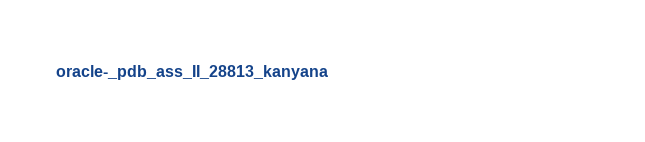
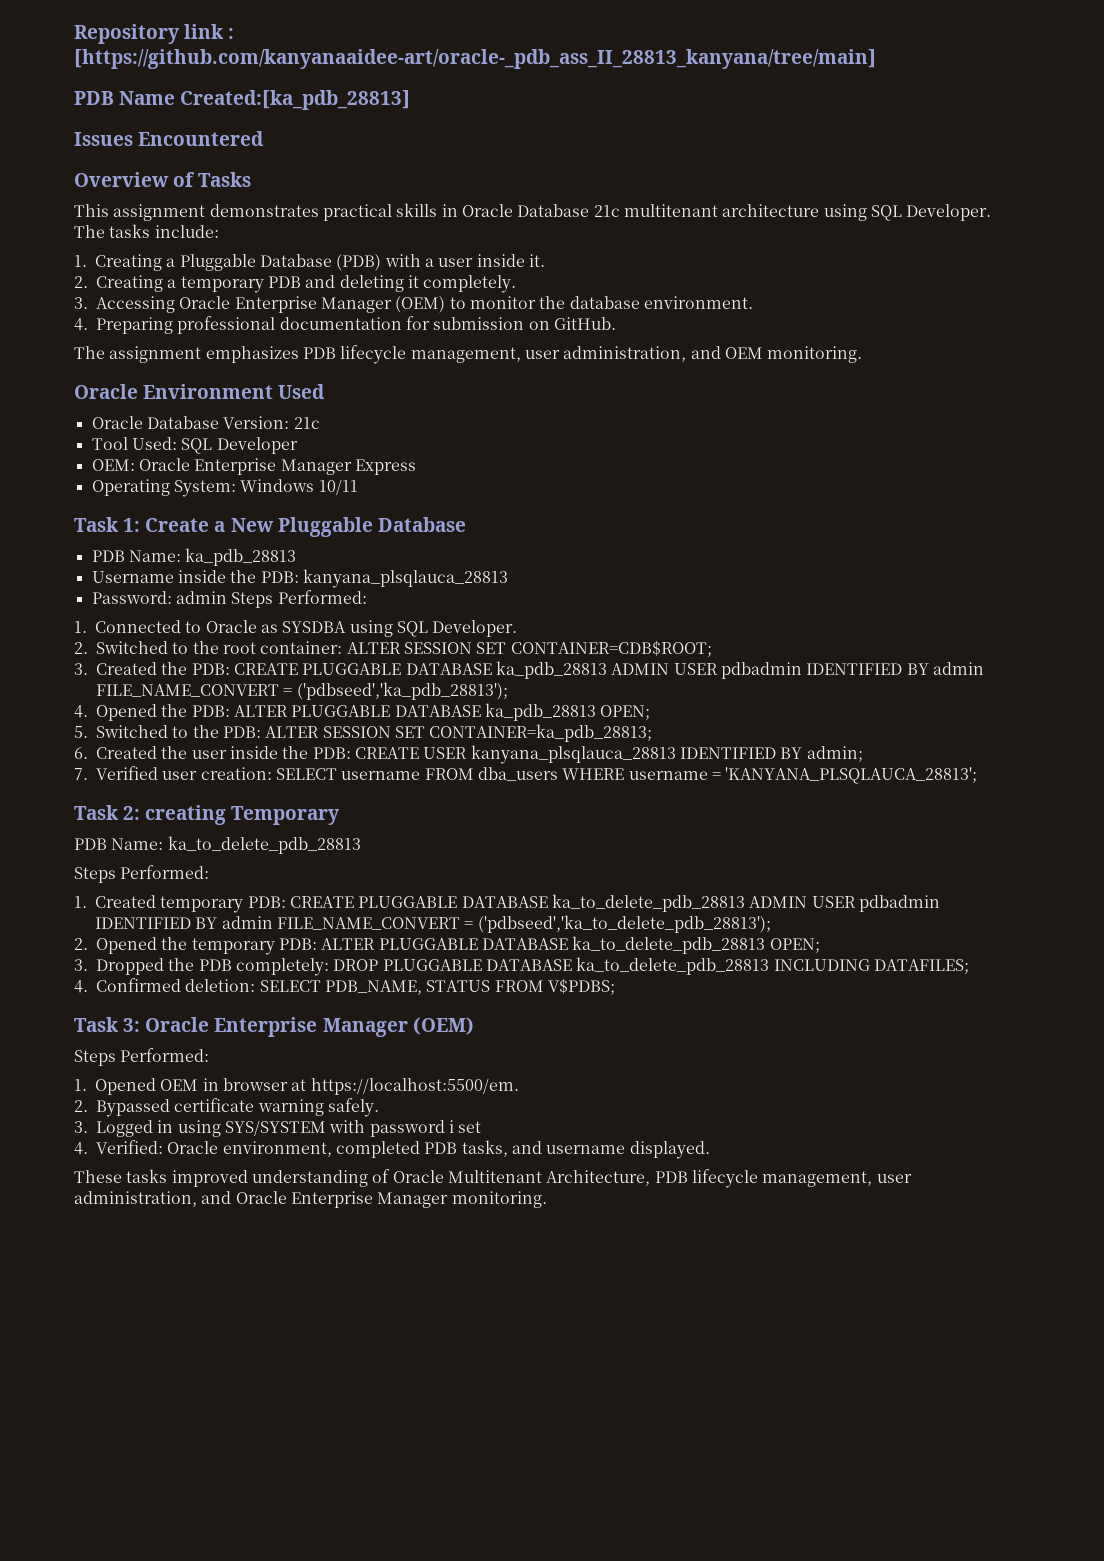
[56,65,328,80] oracle-_pdb_ass_II_28813_kanyana -> [74,24,235,44] [74,49,876,69] [74,90,411,110] [74,131,265,146] [74,172,252,187] [74,203,992,221] [74,224,219,238] [74,254,545,271] [74,275,517,293] [74,296,753,313] [74,316,616,334] [74,345,863,364] [74,384,326,399] [91,416,320,429] [91,437,298,454] [91,458,416,475] [91,479,358,497] [74,517,466,537] [91,548,297,566] [91,569,508,588] [91,590,367,608] [74,620,518,637] [74,640,712,657] [74,661,984,679] [96,682,508,700] [74,703,651,721] [74,724,653,742] [74,745,863,764] [74,766,978,784] [74,805,340,825] [74,836,361,854] [74,865,210,883] [74,894,940,913] [95,915,771,933] [74,936,820,955] [74,957,969,976] [74,978,615,995] [74,1017,474,1037] [74,1048,210,1066] [74,1078,519,1095] [74,1098,379,1117] [74,1120,482,1137] [74,1140,710,1159] [74,1169,912,1188] [74,1191,547,1208] Repository link : [https://github.com/kanyanaaidee-art/oracle-_pdb_ass_II_28813_kanyana/tree/main] // PDB Name Created:[ka_pdb_28813] // Issues Encountered // Overview of Tasks // This assignment demonstrates practical skills in Oracle Database 21c multitenant architecture using SQL Developer. The tasks include: // 1. Creating a Pluggable Database (PDB) with a user inside it. // 2. Creating a temporary PDB and deleting it completely. // 3. Accessing Oracle Enterprise Manager (OEM) to monitor the database environment. // 4. Preparing professional documentation for submission on GitHub. // The assignment emphasizes PDB lifecycle management, user administration, and OEM monitoring. // Oracle Environment Used // Oracle Database Version: 21c // Tool Used: SQL Developer // OEM: Oracle Enterprise Manager Express // Operating System: Windows 10/11 // Task 1: Create a New Pluggable Database // PDB Name: ka_pdb_28813 // Username inside the PDB: kanyana_plsqlauca_28813 // Password: admin Steps Performed: // 1. Connected to Oracle as SYSDBA using SQL Developer. // 2. Switched to the root container: ALTER SESSION SET CONTAINER=CDB$ROOT; // 3. Created the PDB: CREATE PLUGGABLE DATABASE ka_pdb_28813 ADMIN USER pdbadmin IDENTIFIED BY admin FILE_NAME_CONVERT = ('pdbseed','ka_pdb_28813'); // 4. Opened the PDB: ALTER PLUGGABLE DATABASE ka_pdb_28813 OPEN; // 5. Switched to the PDB: ALTER SESSION SET CONTAINER=ka_pdb_28813; // 6. Created the user inside the PDB: CREATE USER kanyana_plsqlauca_28813 IDENTIFIED BY admin; // 7. Verified user creation: SELECT username FROM dba_users WHERE username = 'KANYANA_PLSQLAUCA_28813'; // Task 2: creating Temporary // PDB Name: ka_to_delete_pdb_28813 // Steps Performed: // 1. Created temporary PDB: CREATE PLUGGABLE DATABASE ka_to_delete_pdb_28813 ADMIN USER pdbadmin IDENTIFIED BY admin FILE_NAME_CONVERT = ('pdbseed','ka_to_delete_pdb_28813'); // 2. Opened the temporary PDB: ALTER PLUGGABLE DATABASE ka_to_delete_pdb_28813 OPEN; // 3. Dropped the PDB completely: DROP PLUGGABLE DATABASE ka_to_delete_pdb_28813 INCLUDING DATAFILES; // 4. Confirmed deletion: SELECT PDB_NAME, STATUS FROM V$PDBS; // Task 3: Oracle Enterprise Manager (OEM) // Steps Performed: // 1. Opened OEM in browser at https://localhost:5500/em. // 2. Bypassed certificate warning safely. // 3. Logged in using SYS/SYSTEM with password i set // 4. Verified: Oracle environment, completed PDB tasks, and username displayed. // These tasks improved understanding of Oracle Multitenant Architecture, PDB lifecycle management, user administration, and Oracle Enterprise Manager monitoring.

